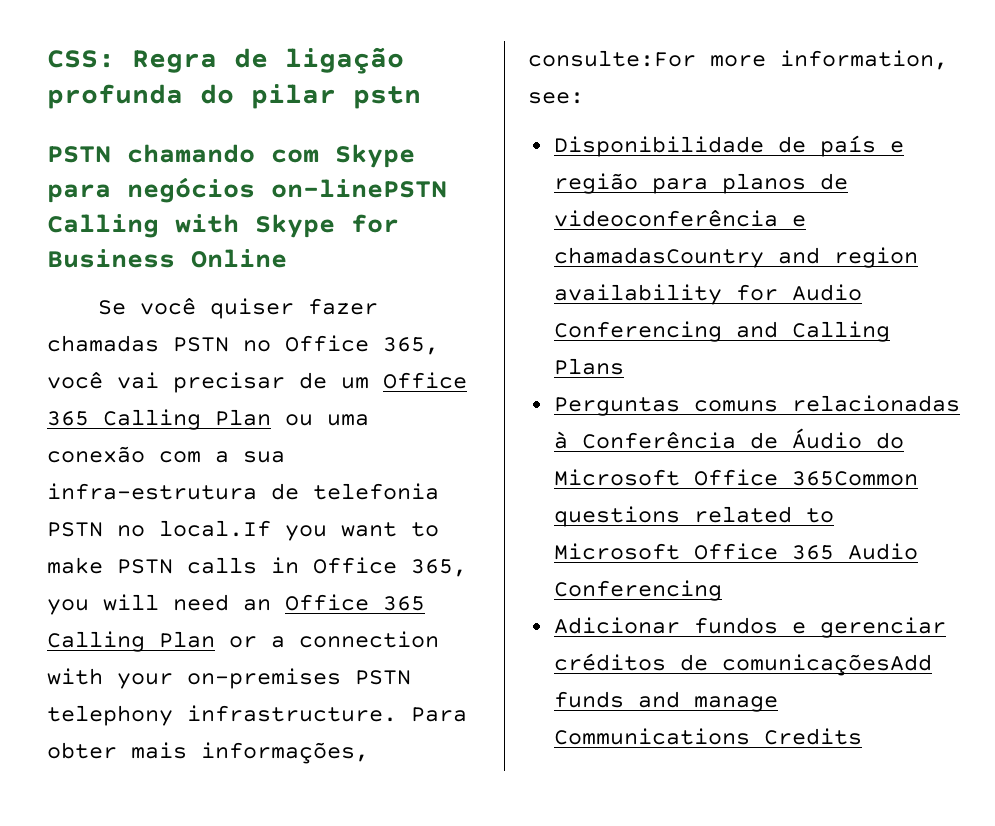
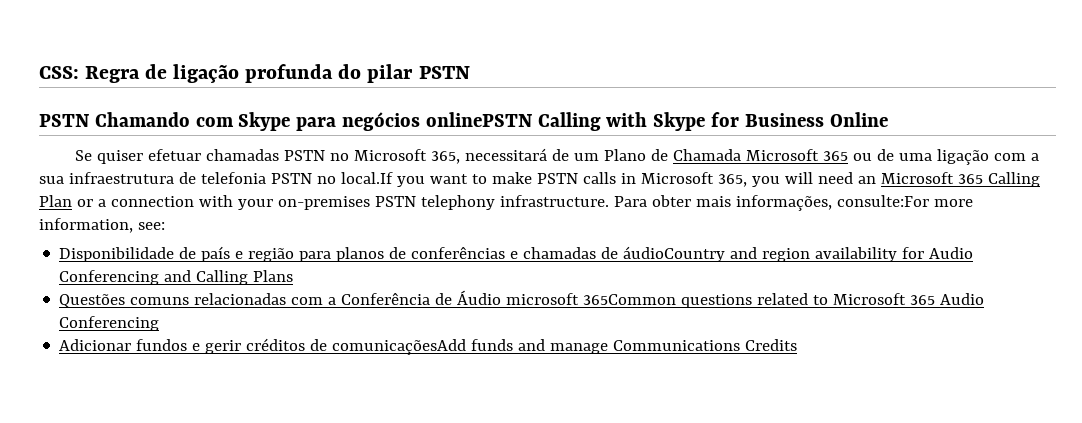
[353,86,421,109] [47,144,255,163] pstn // PSTN chamando -> [418,66,470,79] [39,112,190,127] PSTN // PSTN Chamando
[271,179,447,198] on-linePSTN -> [425,112,532,127] onlinePSTN
[140,297,379,319] [47,335,439,355] [47,371,467,393] [47,409,369,430] [47,446,145,463] você quiser fazer chamadas PSTN no Office 365, você vai precisar de um Office 365 Calling Plan ou uma conexão -> [96,148,989,165] quiser efetuar chamadas PSTN no Microsoft 365, necessitará de um Plano de Chamada Microsoft 365 ou de uma ligação
[47,483,257,500] infra-estrutura -> [68,172,174,184] infraestrutura
[313,557,397,574] Office -> [640,172,714,184] Microsoft
[285,594,369,611] Office -> [880,172,954,184] Microsoft
[553,209,806,227] [553,247,764,268] videoconferência e chamadasCountry -> [411,246,726,262] conferências e chamadas de áudioCountry
[553,397,680,416] Perguntas -> [59,294,126,308] Questões
[553,431,568,449] à -> [291,297,337,305] com a
[875,432,904,449] [553,469,778,486] do Microsoft Office -> [506,293,580,305] microsoft
[693,543,778,560] Office -> (907, 299) none
[819,617,946,638] gerenciar -> [205,340,242,354] gerir

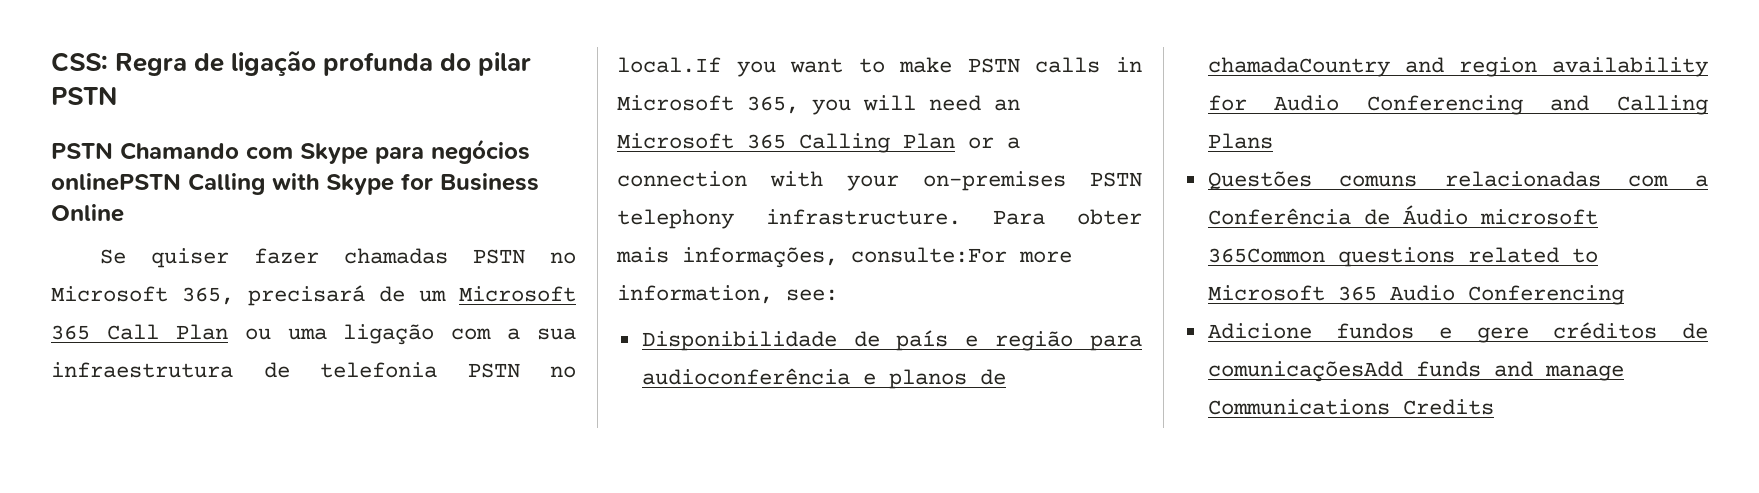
[147,149,201,161] efetuar -> [253,248,319,264] fazer
[464,148,547,161] necessitará -> [248,285,365,306] precisará
[603,149,894,161] Plano de Chamada Microsoft 365 ou de -> [459,286,576,302] [51,324,271,340] Microsoft 365 Call Plan ou
[336,246,726,262] planos de conferências e chamadas de áudioCountry -> [641,368,1006,389] [1207,57,1390,77] audioconferência e planos de chamadaCountry
[59,339,132,351] Adicionar -> [1207,323,1312,339] Adicione
[205,340,242,354] gerir -> [1476,327,1529,343] gere

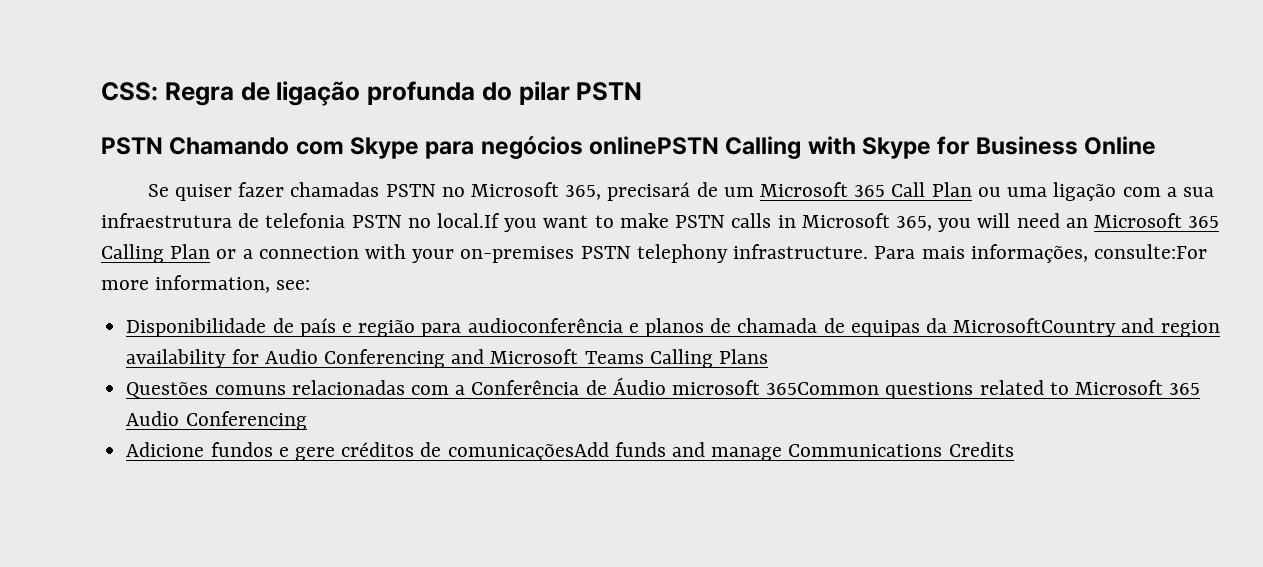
[1077,209,1142,225] obter -> (916, 252) none
[1207,57,1390,77] chamadaCountry -> [737,318,1117,337] chamada de equipas da MicrosoftCountry
(1590, 103) none -> [490,349,644,364] Microsoft Teams

